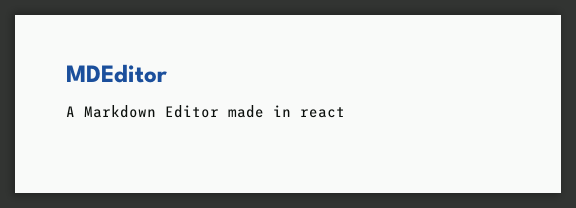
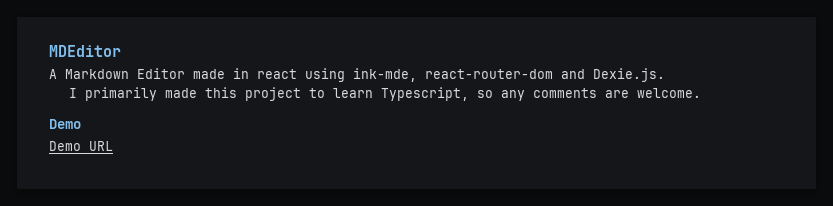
(345, 112) none -> [305,68,665,82] [68,87,701,101] [49,119,81,129] [49,141,113,151] using ink-mde, react-router-dom and Dexie.js. // I primarily made this project to learn Typescript, so any comments are welcome. // Demo // Demo URL

